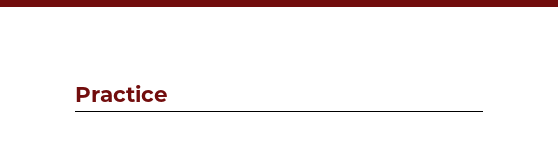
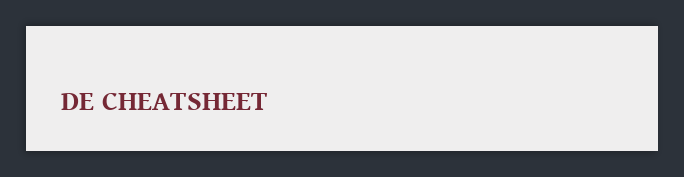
[75,85,168,102] Practice -> [61,92,268,110] DE CHEATSHEET

